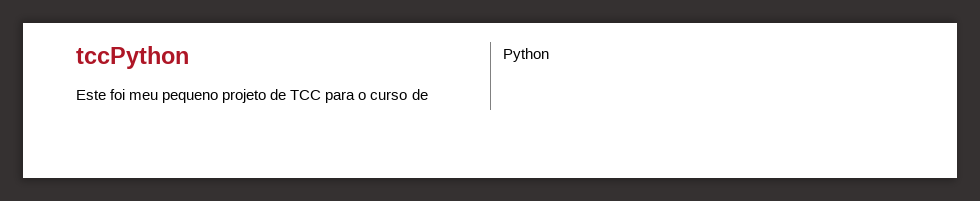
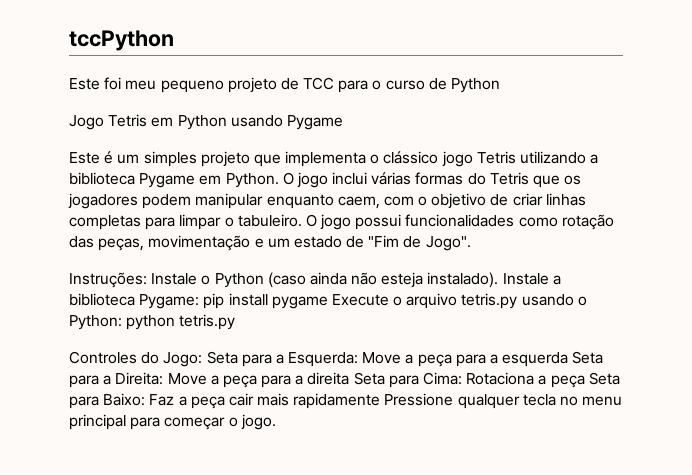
(549, 55) none -> [69,114,343,130] [69,151,599,167] [69,172,582,188] [68,193,586,209] [69,214,614,230] [69,235,471,251] [69,272,561,288] [69,293,587,309] [69,314,236,330] [69,351,604,367] [69,372,620,388] [69,393,623,409] [69,414,276,430] // Jogo Tetris em Python usando Pygame // Este é um simples projeto que implementa o clássico jogo Tetris utilizando a biblioteca Pygame em Python. O jogo inclui várias formas do Tetris que os jogadores podem manipular enquanto caem, com o objetivo de criar linhas completas para limpar o tabuleiro. O jogo possui funcionalidades como rotação das peças, movimentação e um estado de "Fim de Jogo". // Instruções: Instale o Python (caso ainda não esteja instalado). Instale a biblioteca Pygame: pip install pygame Execute o arquivo tetris.py usando o Python: python tetris.py // Controles do Jogo: Seta para a Esquerda: Move a peça para a esquerda Seta para a Direita: Move a peça para a direita Seta para Cima: Rotaciona a peça Seta para Baixo: Faz a peça cair mais rapidamente Pressione qualquer tecla no menu principal para começar o jogo.

